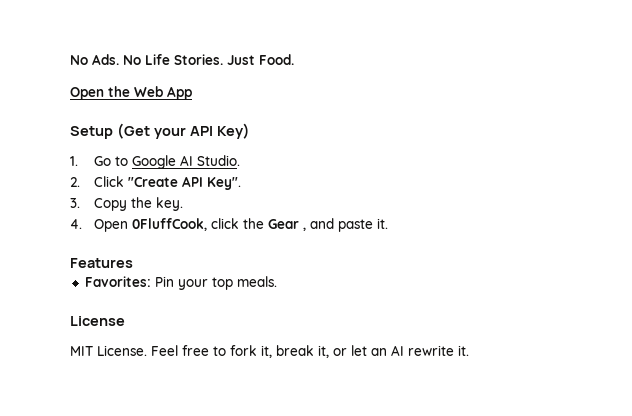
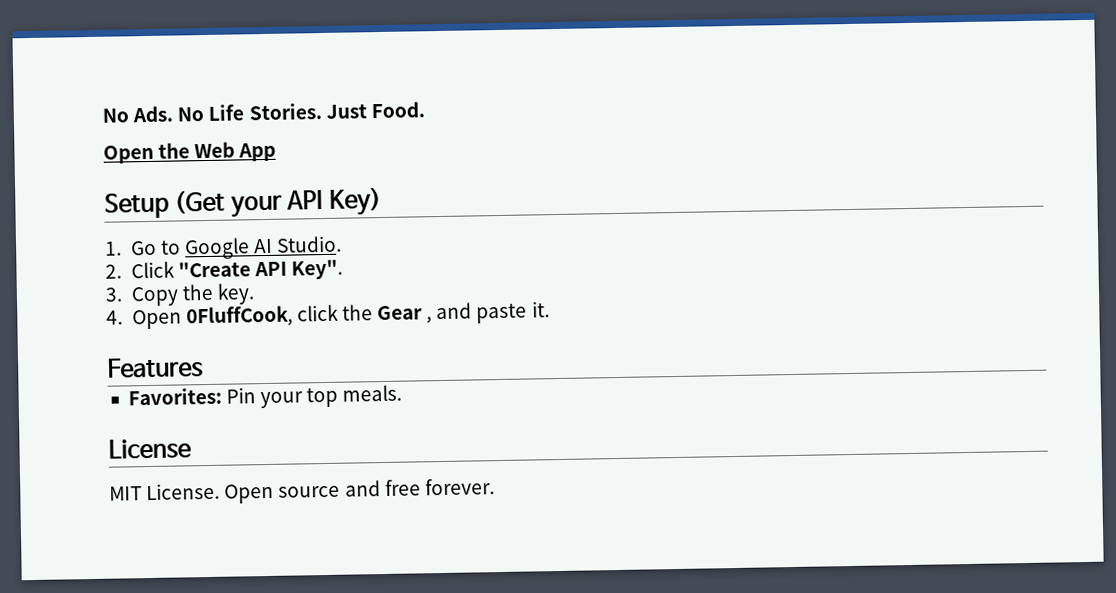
[151,345,469,358] Feel free to fork it, break it, or let an AI rewrite it. -> [224,478,495,504] Open source and free forever.

